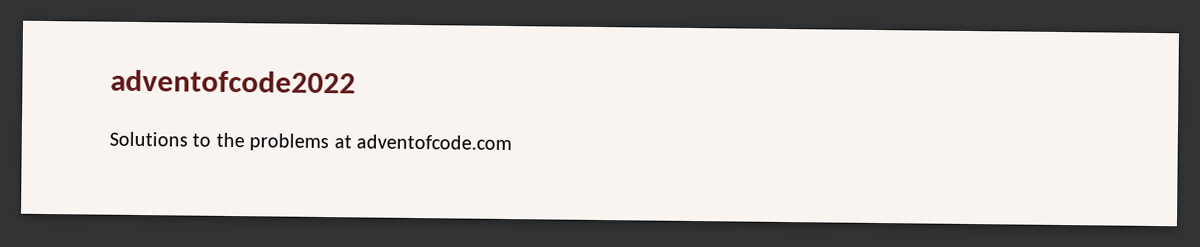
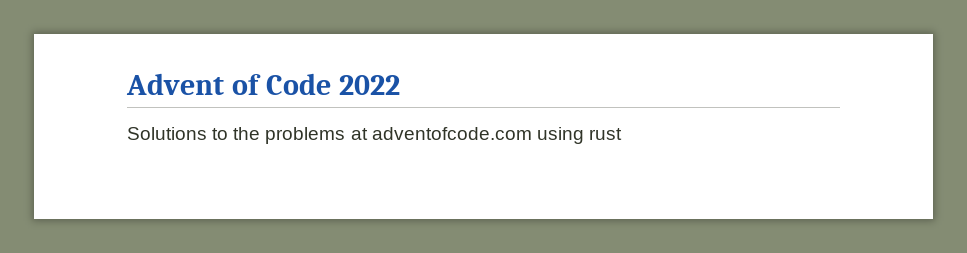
[110,69,356,94] adventofcode2022 -> [126,73,401,95] Advent of Code 2022
(512, 142) none -> [536,127,622,144] using rust

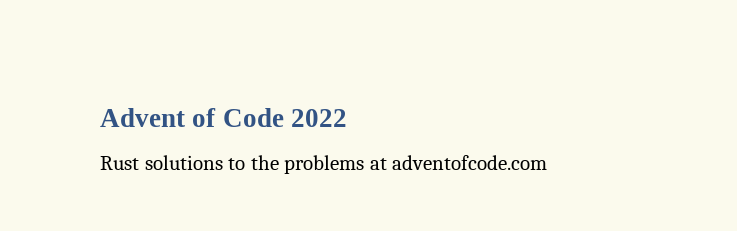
[127,127,207,140] Solutions -> [100,155,223,170] Rust solutions
[536,127,622,144] using rust -> (548, 162) none

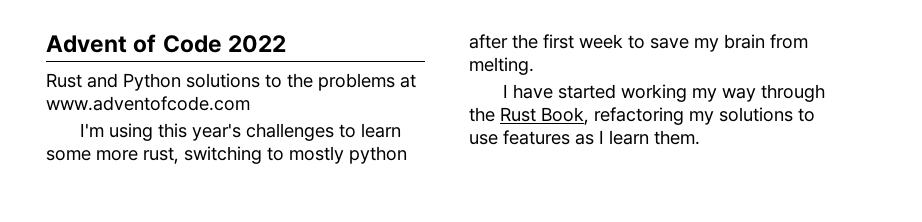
(139, 163) none -> [87,73,181,91] and Python
[392,155,548,170] adventofcode.com -> [46,96,250,111] [80,123,402,141] [46,146,407,164] [469,34,808,52] [469,57,534,75] [503,84,826,102] [469,107,815,125] [469,130,700,145] www.adventofcode.com // I'm using this year's challenges to learn some more rust, switching to mostly python after the first week to save my brain from melting. // I have started working my way through the Rust Book, refactoring my solutions to use features as I learn them.

